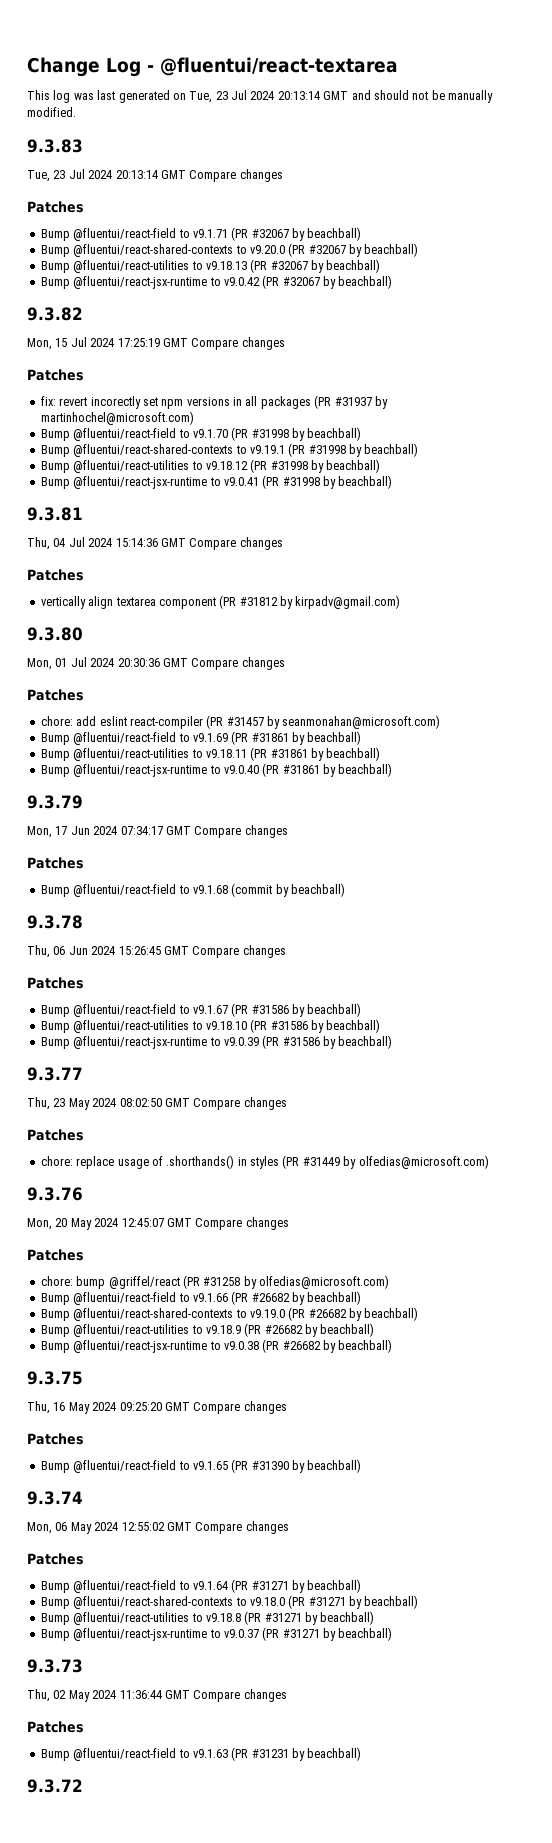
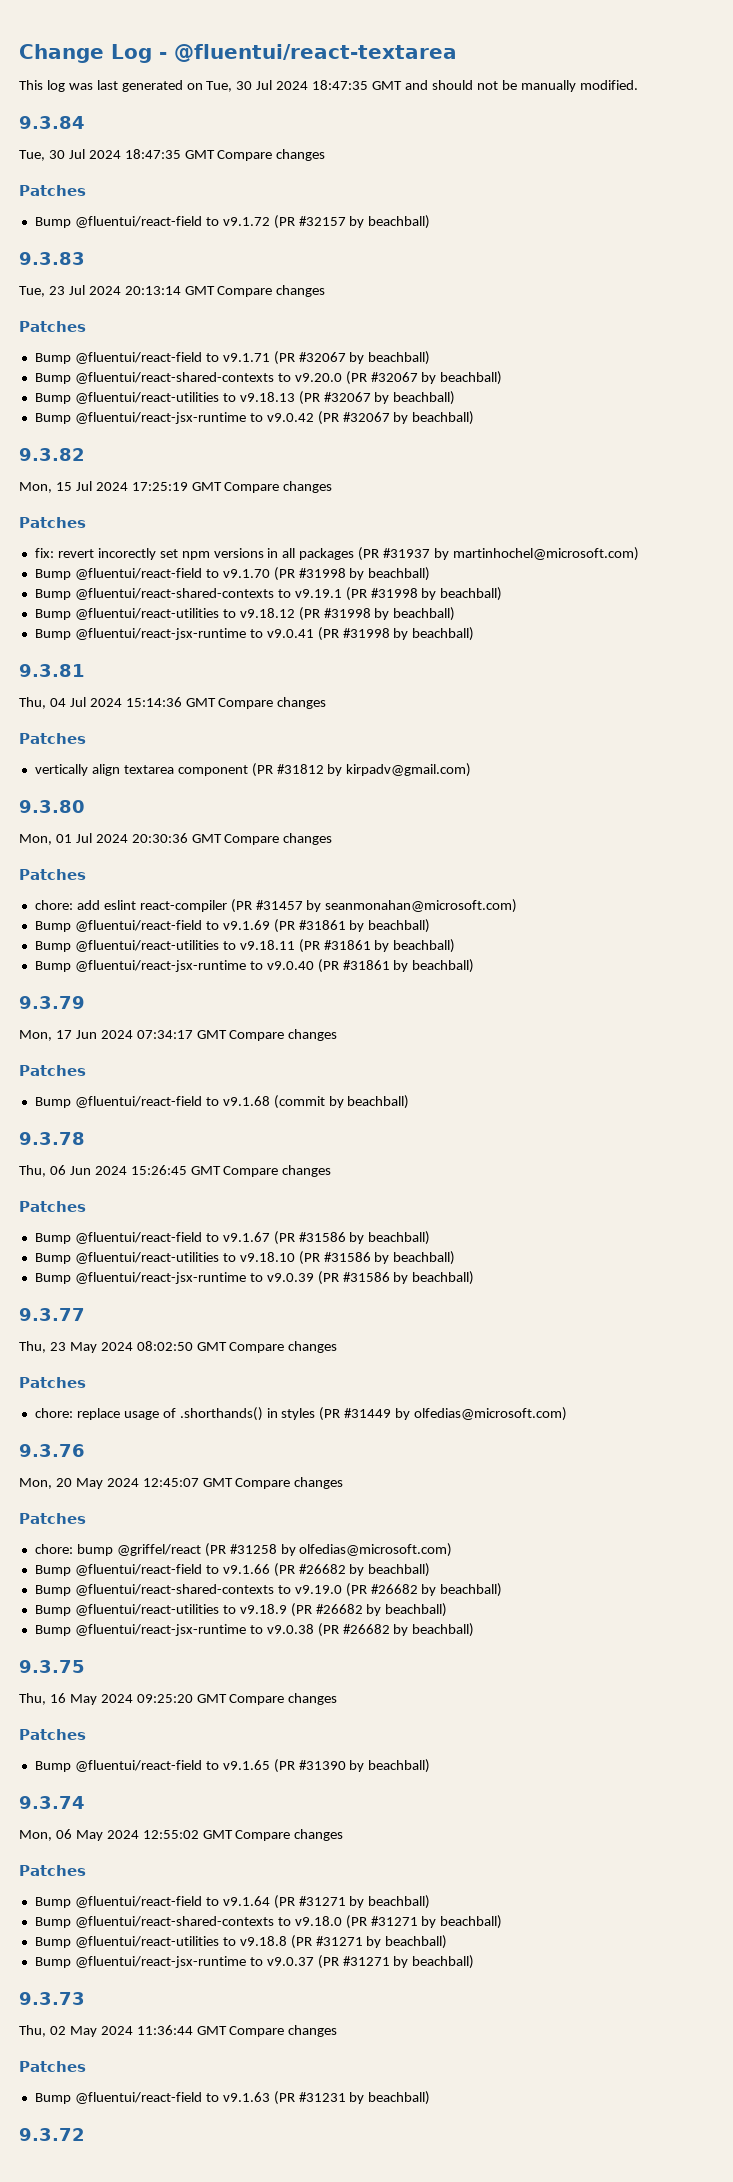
[215,90,320,100] 23 Jul 2024 20:13:14 -> [236,80,369,90] 30 Jul 2024 18:47:35
(76, 112) none -> [19,116,85,129] [19,149,326,161] [19,185,86,196] [34,215,431,229] // 9.3.84 // Tue, 30 Jul 2024 18:47:35 GMT Compare changes // Patches // Bump @fluentui/react-field to v9.1.72 (PR #32157 by beachball)

